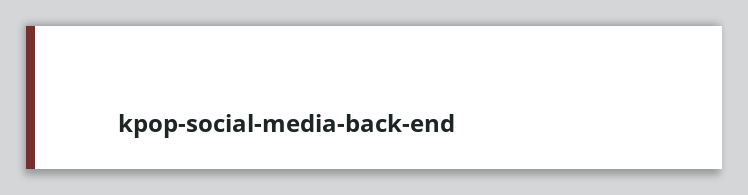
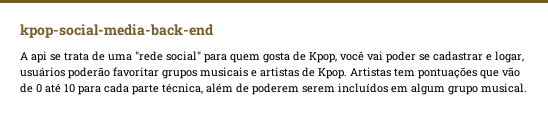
(455, 126) none -> [20,51,524,63] [20,67,520,79] [20,83,527,95] // A api se trata de uma "rede social" para quem gosta de Kpop, você vai poder se cadastrar e logar, usuários poderão favoritar grupos musicais e artistas de Kpop. Artistas tem pontuações que vão de 0 até 10 para cada parte técnica, além de poderem serem incluídos em algum grupo musical.

